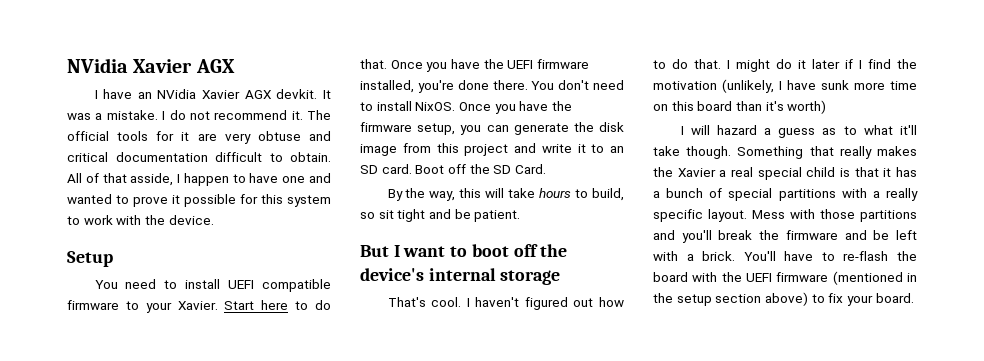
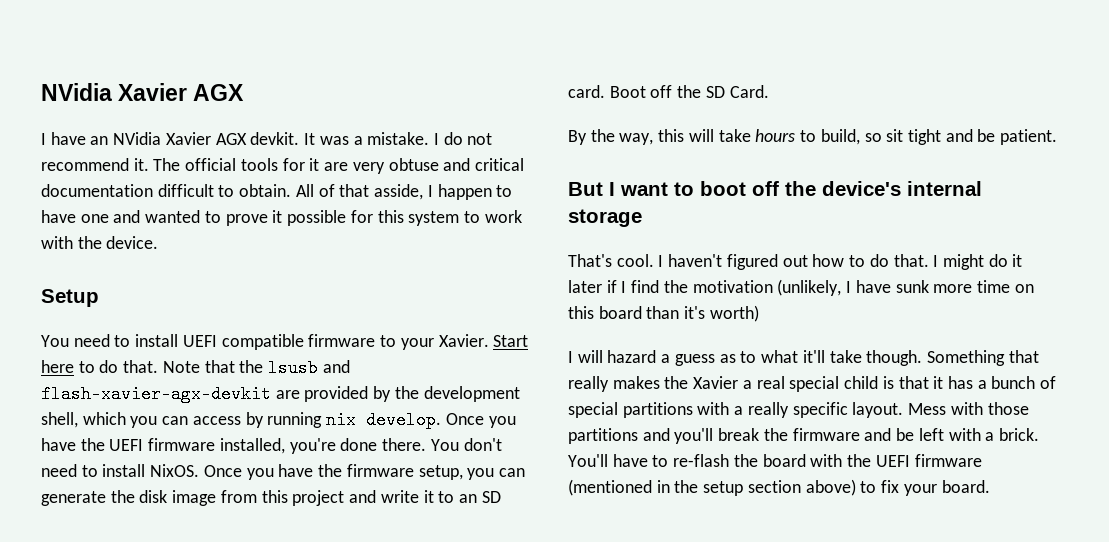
(387, 64) none -> [162,359,350,377] [41,385,520,403] [41,411,442,429] Note that the lsusb and flash-xavier-agx-devkit are provided by the development shell, which you can access by running nix develop.

